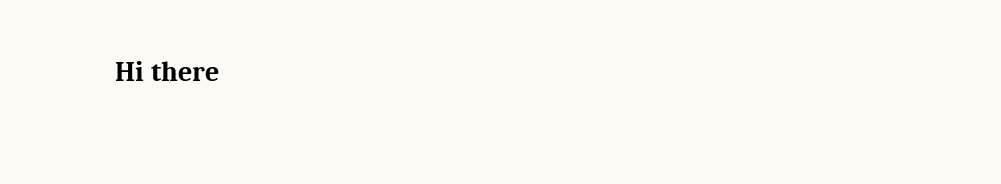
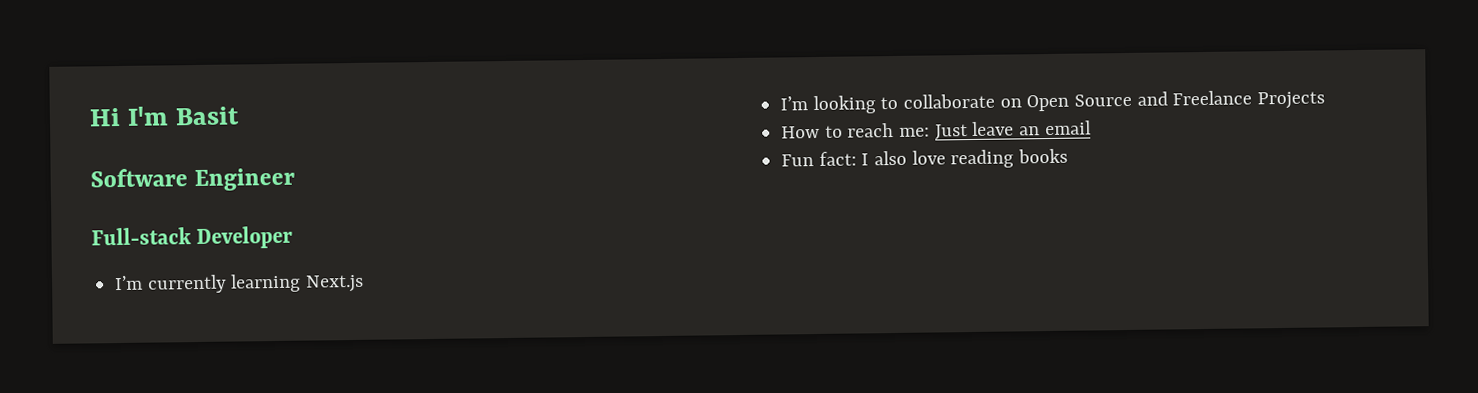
[151,61,220,81] there -> [126,106,240,126] [90,167,296,192] [91,225,294,250] [114,273,365,294] [780,90,1326,115] [781,120,1092,140] [781,148,1069,169] I'm Basit // Software Engineer // Full-stack Developer // I’m currently learning Next.js // I’m looking to collaborate on Open Source and Freelance Projects // How to reach me: Just leave an email // Fun fact: I also love reading books

